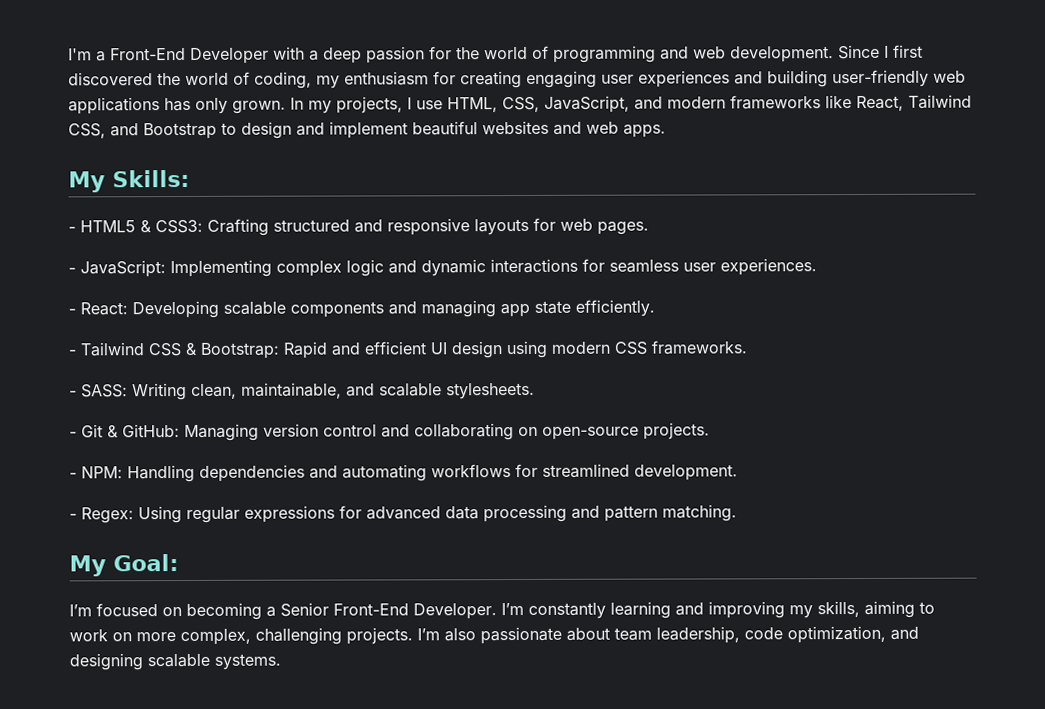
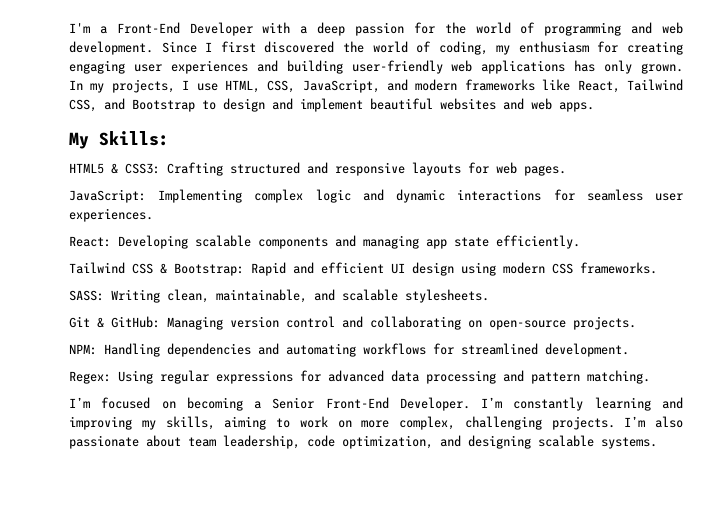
[68,226,76,233] - -> (169, 138) none
[68,267,76,274] - -> (566, 170) none
[68,308,76,315] - -> (153, 215) none
[68,349,77,356] - -> (580, 242) none
[69,390,77,397] - -> (657, 268) none
[69,431,77,438] - -> (489, 296) none
[69,472,77,479] - -> (636, 323) none
[69,513,77,520] - -> (629, 350) none
[69,554,179,577] // My Goal: -> (650, 377) none

